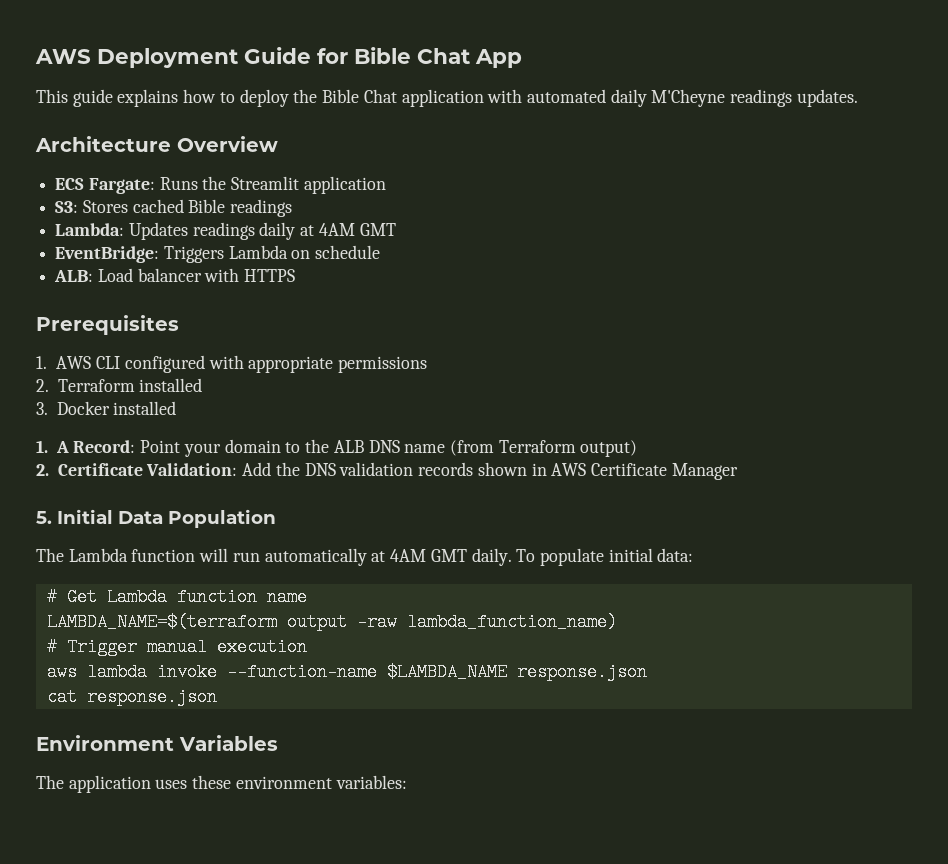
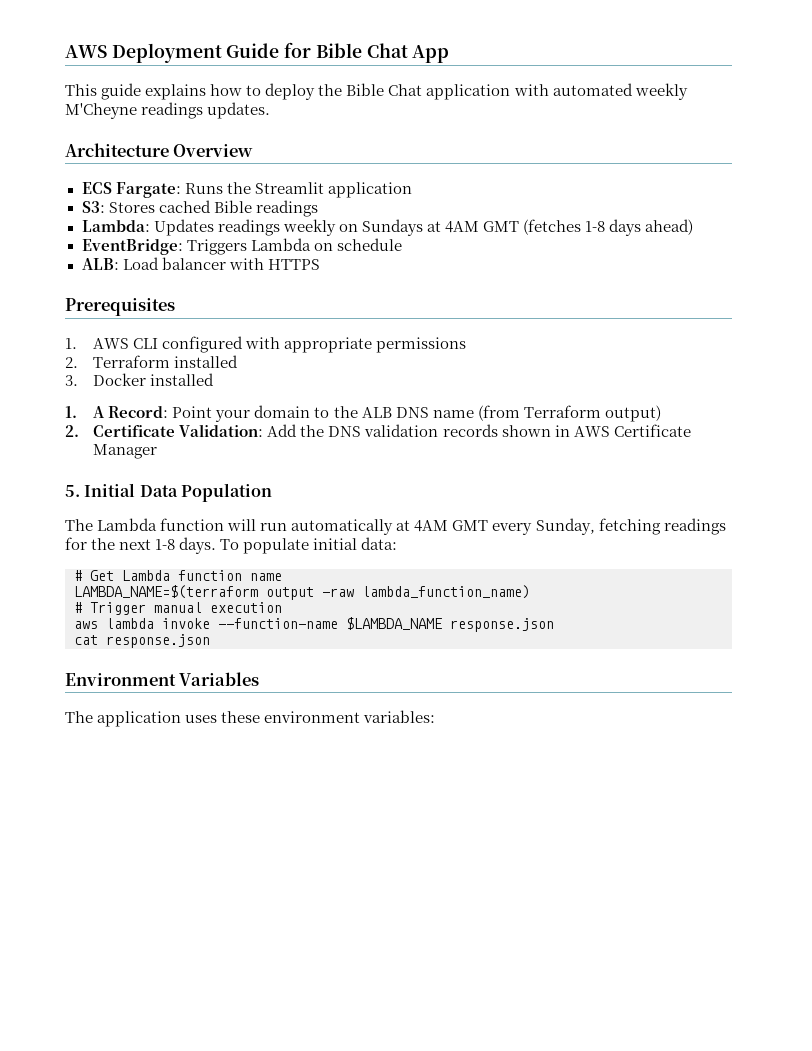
[610,89,647,107] daily -> [634,83,688,100] weekly
[259,222,396,240] daily at 4AM GMT -> [282,219,694,236] weekly on Sundays at 4AM GMT (fetches 1-8 days ahead)
[471,548,512,566] daily. -> [492,518,726,535] [65,537,217,554] every Sunday, fetching readings for the next 1-8 days.

